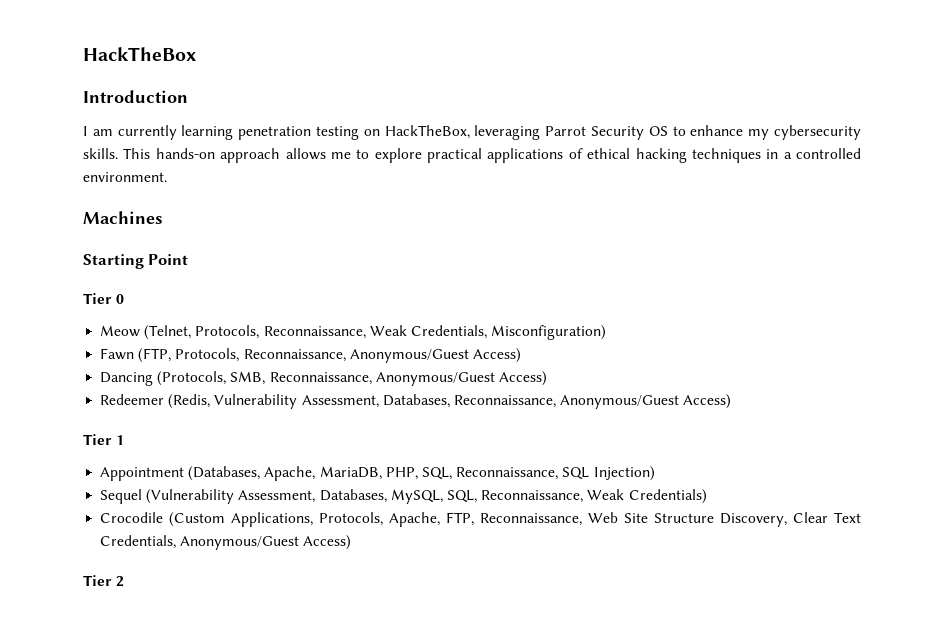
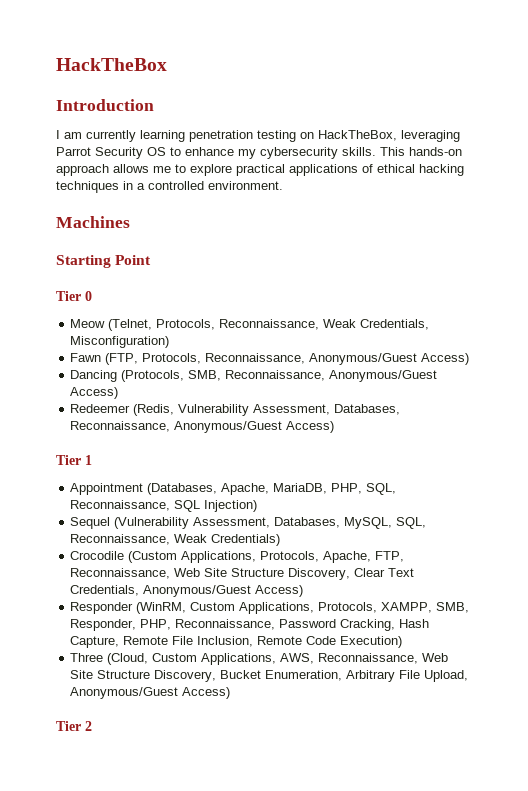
(352, 542) none -> [70,602,470,614] [70,619,430,631] [70,636,403,648] [70,653,449,665] [70,670,469,682] [70,687,231,699] // Responder (WinRM, Custom Applications, Protocols, XAMPP, SMB, Responder, PHP, Reconnaissance, Password Cracking, Hash Capture, Remote File Inclusion, Remote Code Execution) // Three (Cloud, Custom Applications, AWS, Reconnaissance, Web Site Structure Discovery, Bucket Enumeration, Arbitrary File Upload, Anonymous/Guest Access)

